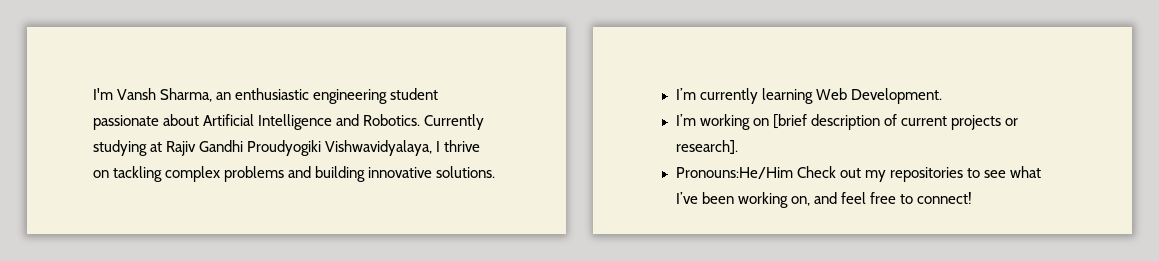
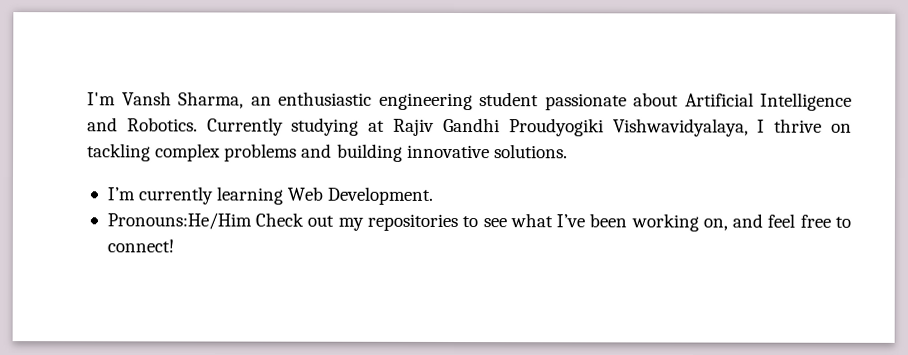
[675,114,1018,130] [675,140,738,154] // I’m working on [brief description of current projects or research]. -> (434, 195) none

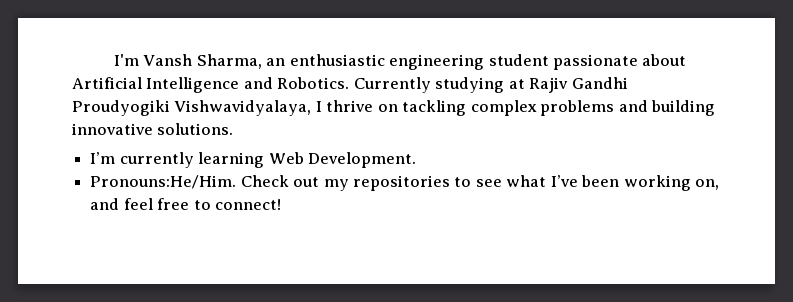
[106,212,252,230] Pronouns:He/Him -> [90,175,237,189] Pronouns:He/Him.

